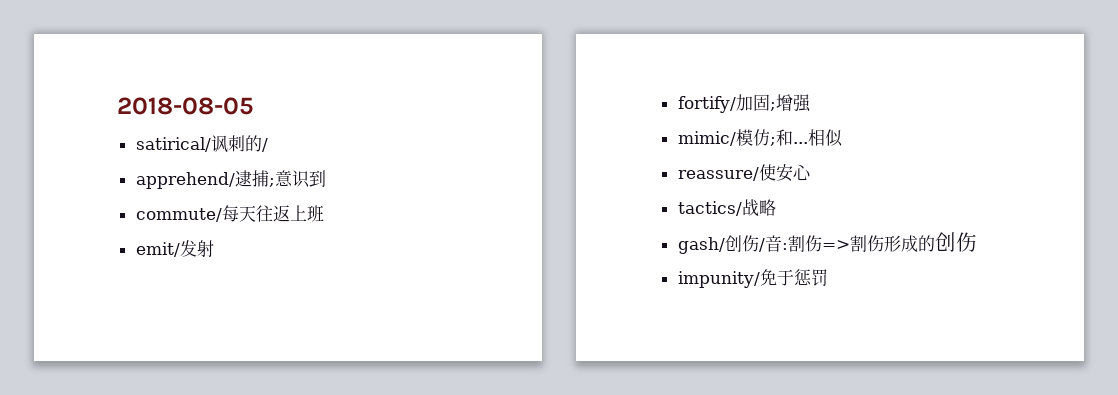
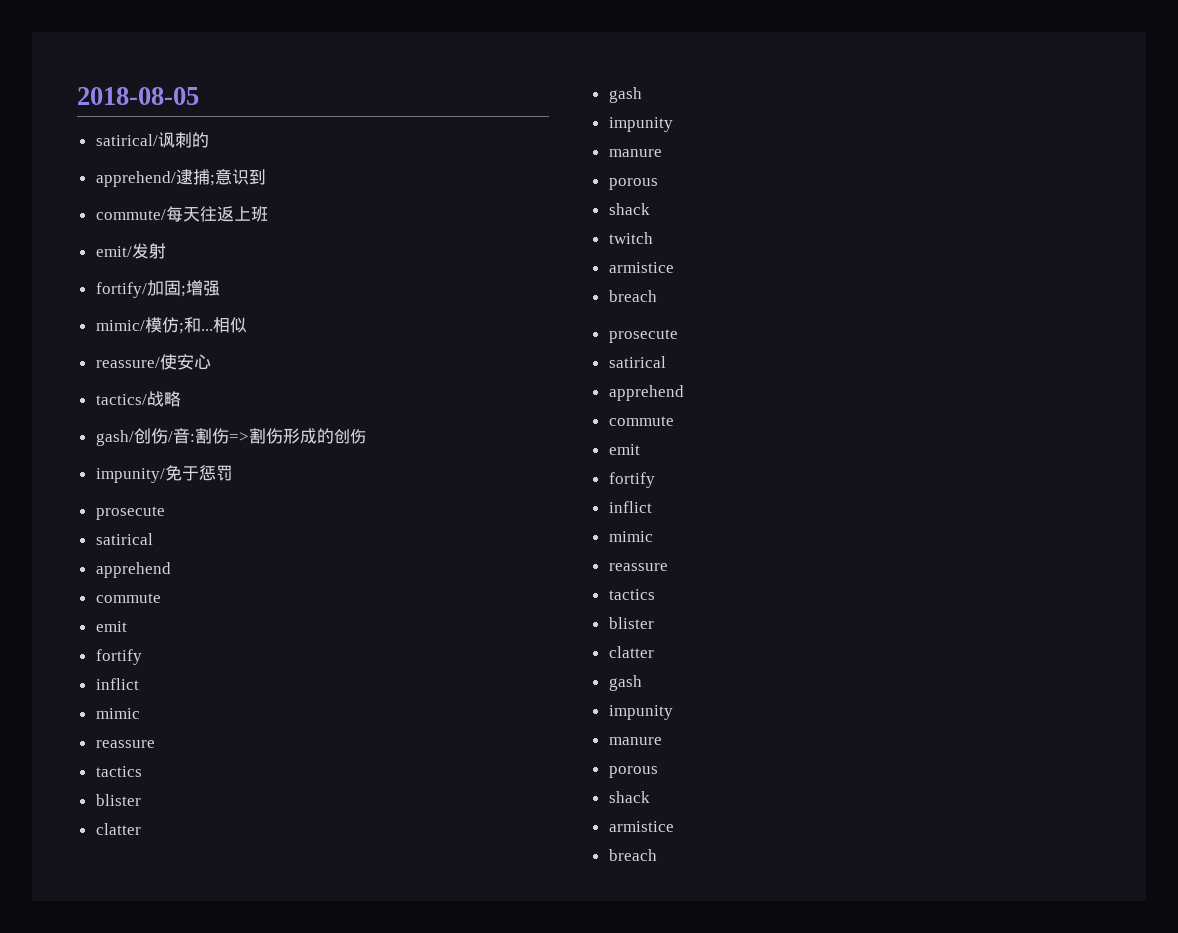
[261,138,268,152] / -> (209, 140) none
(828, 277) none -> [95,506,165,520] [95,533,153,545] [95,562,171,578] [95,593,161,603] [95,621,127,632] [95,649,142,665] [95,678,139,690] [95,708,140,719] [95,740,155,748] [95,766,142,777] [95,794,141,806] [95,823,141,835] [608,87,642,103] [608,117,673,132] [608,149,662,157] [608,178,658,190] [608,203,650,215] [608,232,653,244] [608,262,674,273] [608,290,657,302] [608,329,678,343] [608,356,666,368] [608,385,684,401] [608,416,674,426] [608,444,640,455] [608,472,655,488] [608,501,652,513] [608,531,653,542] [608,563,668,571] [608,589,655,600] [608,617,654,629] [608,646,654,658] [608,675,642,691] [608,705,673,720] [608,737,662,745] [608,766,658,778] [608,791,650,803] [608,821,674,832] [608,849,657,861] // prosecute // satirical // apprehend // commute // emit // fortify // inflict // mimic // reassure // tactics // blister // clatter // gash // impunity // manure // porous // shack // twitch // armistice // breach // prosecute // satirical // apprehend // commute // emit // fortify // inflict // mimic // reassure // tactics // blister // clatter // gash // impunity // manure // porous // shack // armistice // breach

